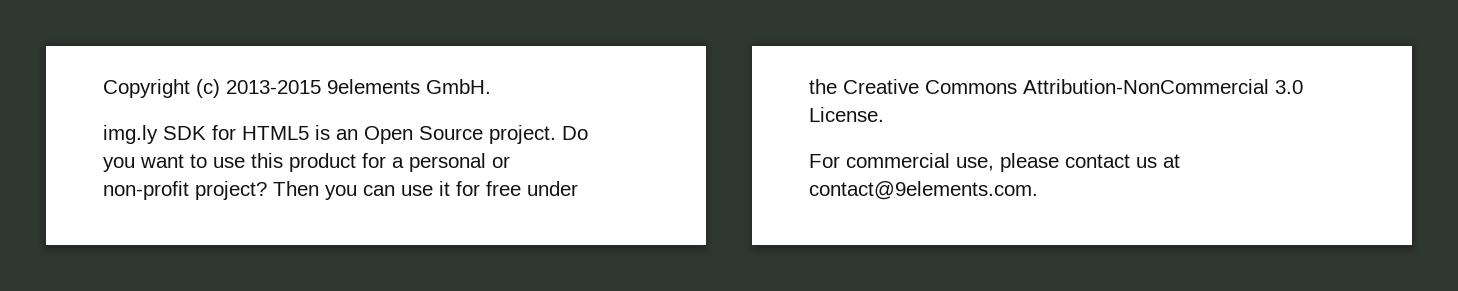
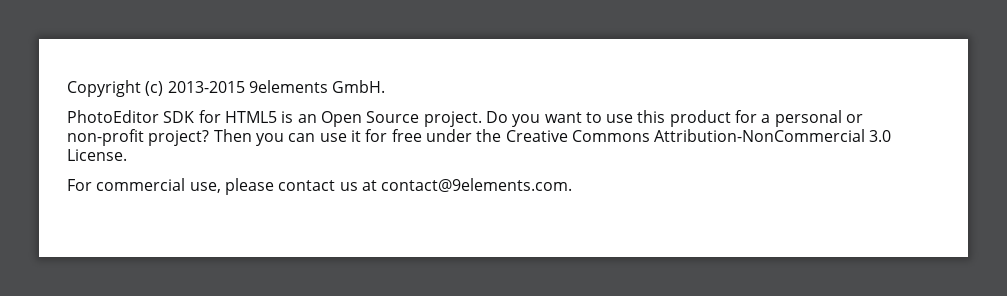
[103,125,158,144] img.ly -> [67,110,159,123] PhotoEditor

